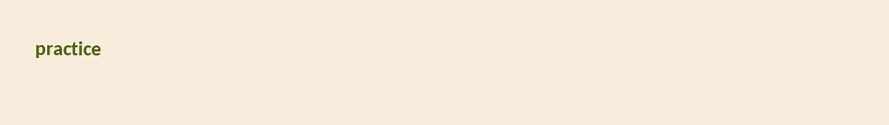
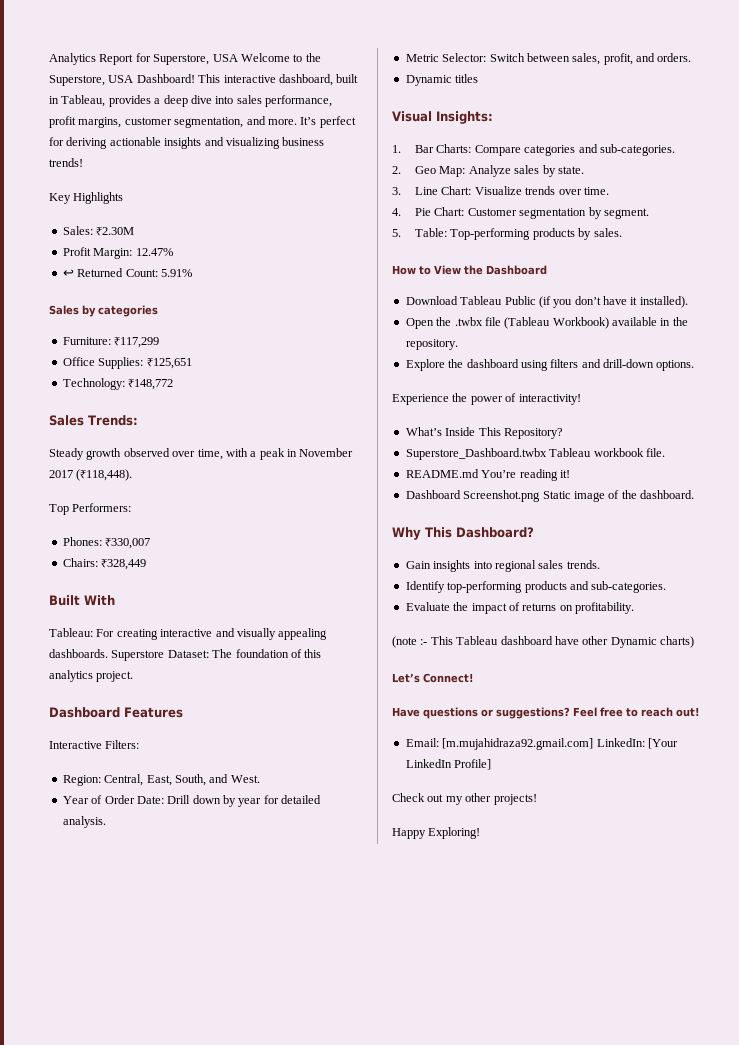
[35,40,102,59] practice -> [49,53,321,65] [49,74,359,86] [49,95,332,107] [49,116,356,128] [49,137,325,149] [49,158,83,167] [49,192,124,204] [62,226,135,236] [62,247,173,259] [62,268,192,277] [49,305,158,317] [62,337,160,348] [62,357,192,369] [62,378,174,390] [49,415,138,426] [49,448,354,460] [49,469,133,481] [49,503,132,515] [62,537,151,549] [62,558,147,570] [49,595,115,606] [49,628,328,640] [49,649,322,661] [49,670,134,682] [49,707,183,718] [49,740,140,749] [62,774,260,786] [62,795,322,807] [62,816,106,828] [405,53,692,65] [405,74,479,86] [392,111,493,124] [392,144,675,156] [392,165,584,177] [392,186,609,195] [392,207,649,219] [392,228,622,240] [392,265,547,275] [405,296,688,308] [405,317,688,329] [405,339,458,350] [405,359,695,371] [392,393,581,405] [405,427,563,439] [405,448,665,460] [405,469,570,481] [405,490,694,502] [392,527,534,540] [405,560,600,572] [405,581,667,593] [405,602,634,614] [392,636,694,648] [392,673,474,683] [392,707,700,719] [405,738,678,750] [405,759,492,770] [392,793,537,805] [392,827,481,839] Analytics Report for Superstore, USA Welcome to the Superstore, USA Dashboard! This interactive dashboard, built in Tableau, provides a deep dive into sales performance, profit margins, customer segmentation, and more. It’s perfect for deriving actionable insights and visualizing business trends! // Key Highlights // Sales: ₹2.30M // Profit Margin: 12.47% // ↩ Returned Count: 5.91% // Sales by categories // Furniture: ₹117,299 // Office Supplies: ₹125,651 // Technology: ₹148,772 // Sales Trends: // Steady growth observed over time, with a peak in November 2017 (₹118,448). // Top Performers: // Phones: ₹330,007 // Chairs: ₹328,449 // Built With // Tableau: For creating interactive and visually appealing dashboards. Superstore Dataset: The foundation of this analytics project. // Dashboard Features // Interactive Filters: // Region: Central, East, South, and West. // Year of Order Date: Drill down by year for detailed analysis. // Metric Selector: Switch between sales, profit, and orders. // Dynamic titles // Visual Insights: // 1. Bar Charts: Compare categories and sub-categories. // 2. Geo Map: Analyze sales by state. // 3. Line Chart: Visualize trends over time. // 4. Pie Chart: Customer segmentation by segment. // 5. Table: Top-performing products by sales. // How to View the Dashboard // Download Tableau Public (if you don’t have it installed). // Open the .twbx file (Tableau Workbook) available in the repository. // Explore the dashboard using filters and drill-down options. // Experience the power of interactivity! // What’s Inside This Repository? // Superstore_Dashboard.twbx Tableau workbook file. // README.md You’re reading it! // Dashboard Screenshot.png Static image of the dashboard. // Why This Dashboard? // Gain insights into regional sales trends. // Identify top-performing products and sub-categories. // Evaluate the impact of returns on profitability. // (note :- This Tableau dashboard have other Dynamic charts) // Let’s Connect! // Have questions or suggestions? Feel free to reach out! // Email: [m.mujahidraza92.gmail.com] LinkedIn: [Your LinkedIn Profile] // Check out my other projects! // Happy Exploring!

